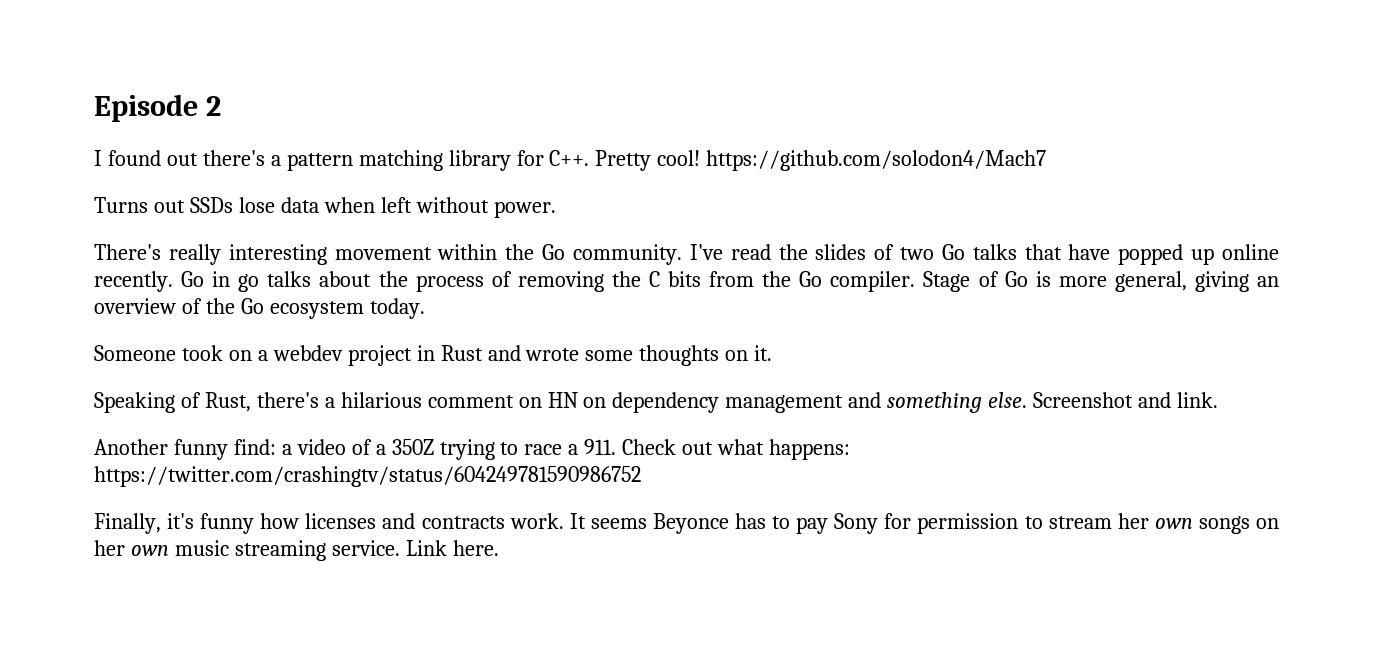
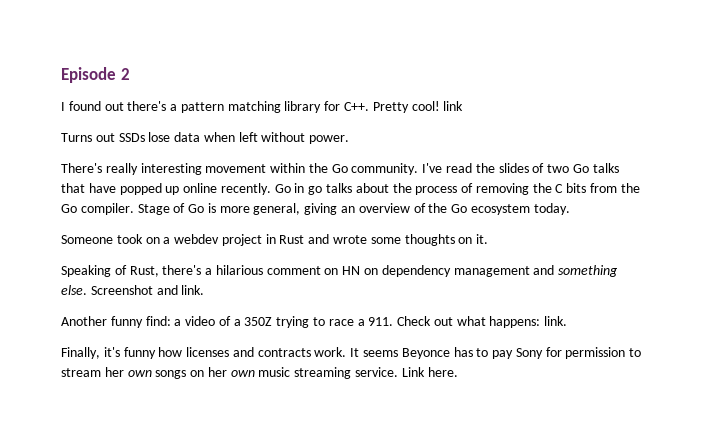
[706,150,1047,171] https://github.com/solodon4/Mach7 -> [443,101,464,111] link
[94,466,641,487] https://twitter.com/crashingtv/status/604249781590986752 -> [544,316,568,326] link.

